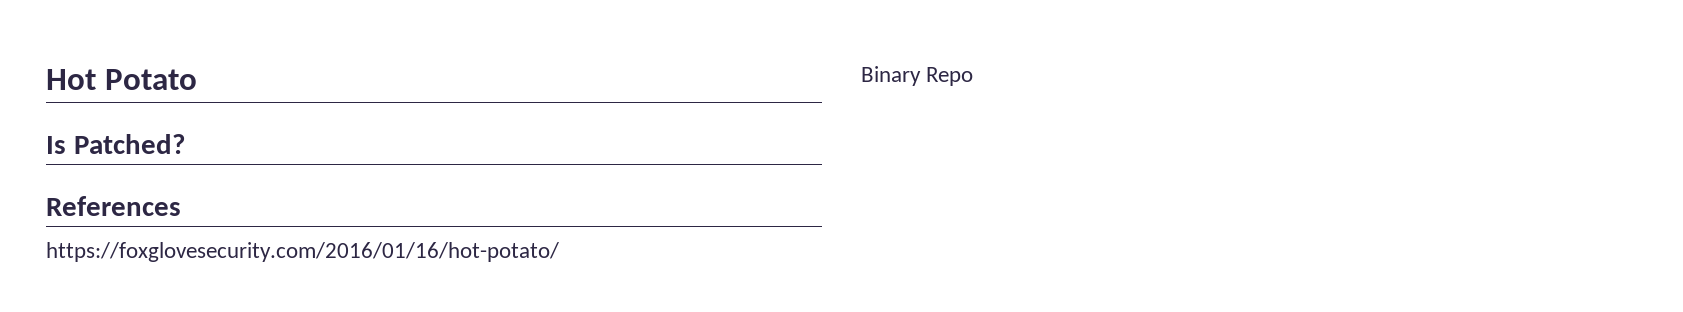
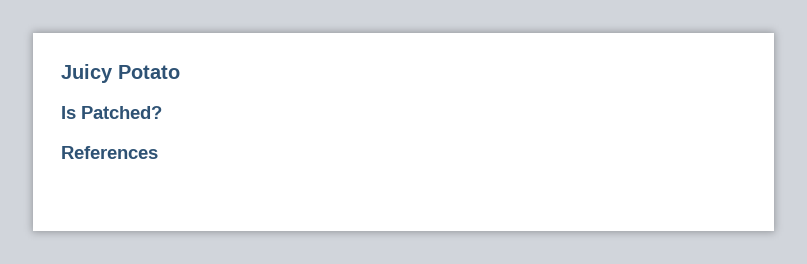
[46,69,96,90] Hot -> [61,64,113,83] Juicy
[46,242,559,262] [861,66,974,86] // https://foxglovesecurity.com/2016/01/16/hot-potato/ // Binary Repo -> (158, 152) none

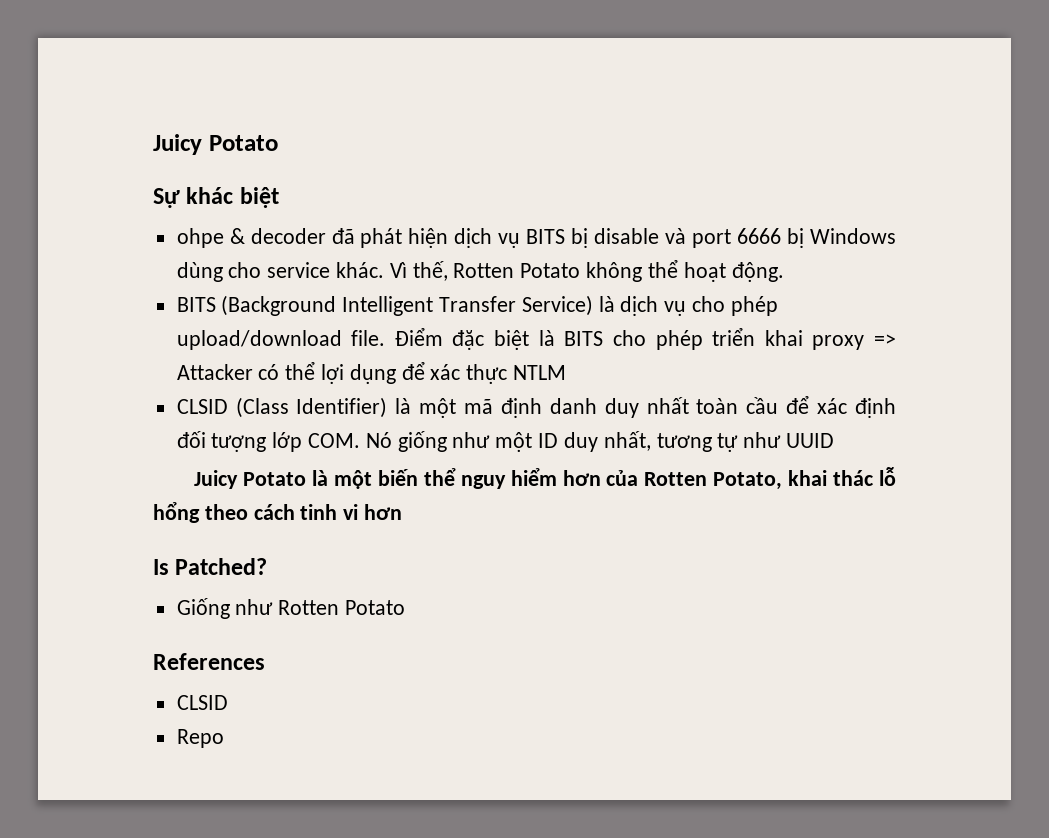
[61,106,162,119] Is Patched? -> [153,187,279,208] [176,228,897,248] [176,260,784,282] [176,295,778,316] [176,328,896,350] [176,362,567,384] [176,396,897,418] [176,431,834,452] [194,467,897,490] [153,502,403,523] [153,558,268,575] [176,598,406,619] Sự khác biệt // ohpe & decoder đã phát hiện dịch vụ BITS bị disable và port 6666 bị Windows dùng cho service khác. Vì thế, Rotten Potato không thể hoạt động. // BITS (Background Intelligent Transfer Service) là dịch vụ cho phép upload/download file. Điểm đặc biệt là BITS cho phép triển khai proxy => Attacker có thể lợi dụng để xác thực NTLM // CLSID (Class Identifier) là một mã định danh duy nhất toàn cầu để xác định đối tượng lớp COM. Nó giống như một ID duy nhất, tương tự như UUID // Juicy Potato là một biến thể nguy hiểm hơn của Rotten Potato, khai thác lỗ hổng theo cách tinh vi hơn // Is Patched? // Giống như Rotten Potato
(158, 152) none -> [176,695,228,710] [176,729,224,748] // CLSID // Repo

